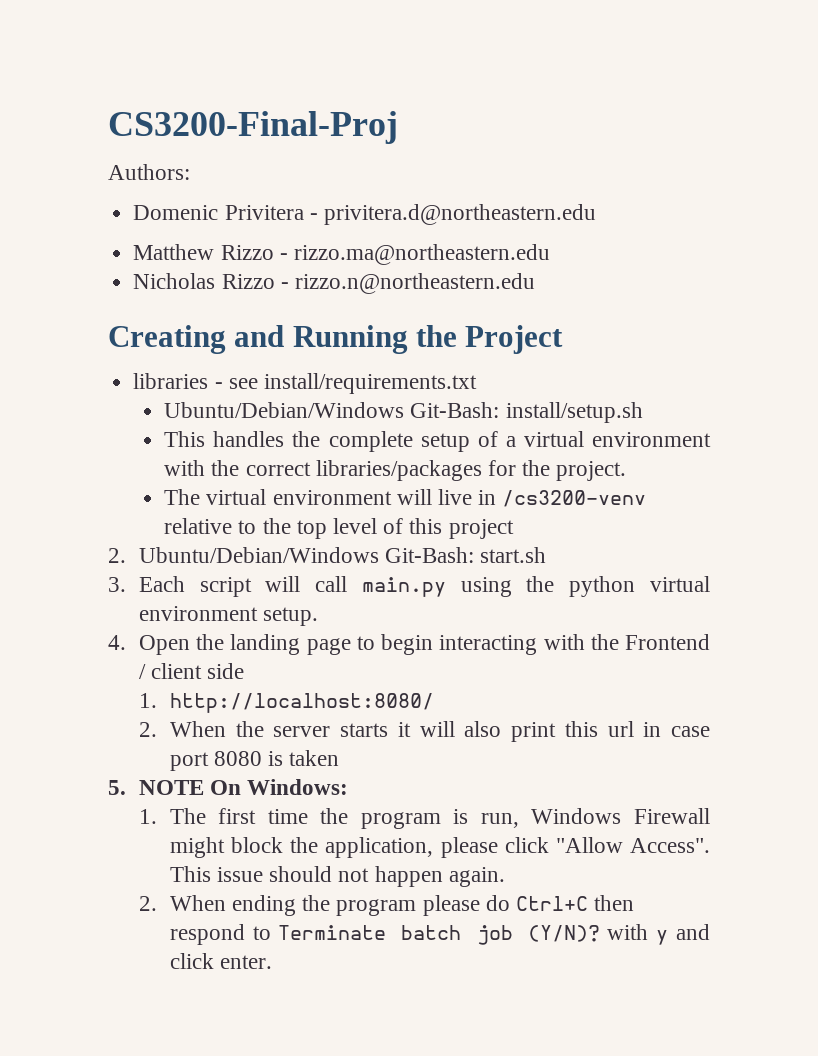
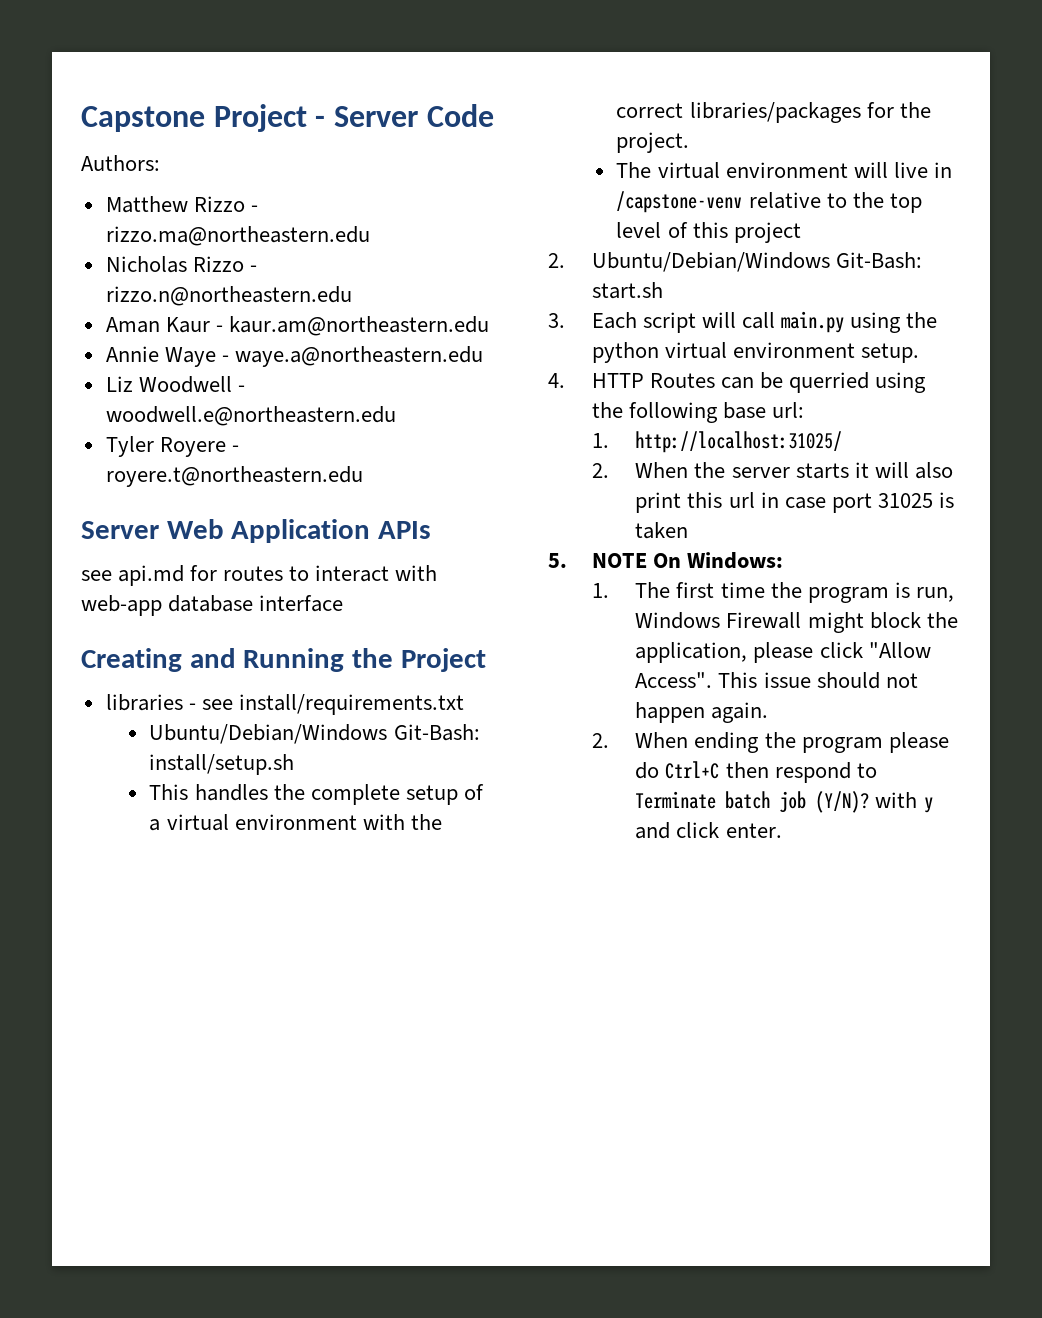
[108,111,398,144] [108,164,190,180] [133,204,596,225] CS3200-Final-Proj // Authors: // Domenic Privitera - privitera.d@northeastern.edu -> [81,104,494,132] [81,155,160,171] Capstone Project - Server Code // Authors:
(535, 283) none -> [105,316,489,336] [105,346,483,367] [105,376,245,393] [105,406,396,426] [105,436,239,457] [105,466,363,487] [81,519,432,543] [81,565,438,586] [81,595,344,616] // Aman Kaur - kaur.am@northeastern.edu // Annie Waye - waye.a@northeastern.edu // Liz Woodwell - woodwell.e@northeastern.edu // Tyler Royere - royere.t@northeastern.edu // Server Web Application APIs // see api.md for routes to interact with web-app database interface
[502,490,647,507] /cs3200-venv -> [616,191,743,213] /capstone-venv
[138,634,711,655] [138,663,245,679] [138,693,434,713] Open the landing page to begin interacting with the Frontend / client side // 1. http://localhost:8080/ -> [591,372,927,393] [591,402,804,423] [591,431,843,453] HTTP Routes can be querried using the following base url: // 1. http://localhost:31025/
[214,751,263,766] 8080 -> [877,493,933,508] 31025

